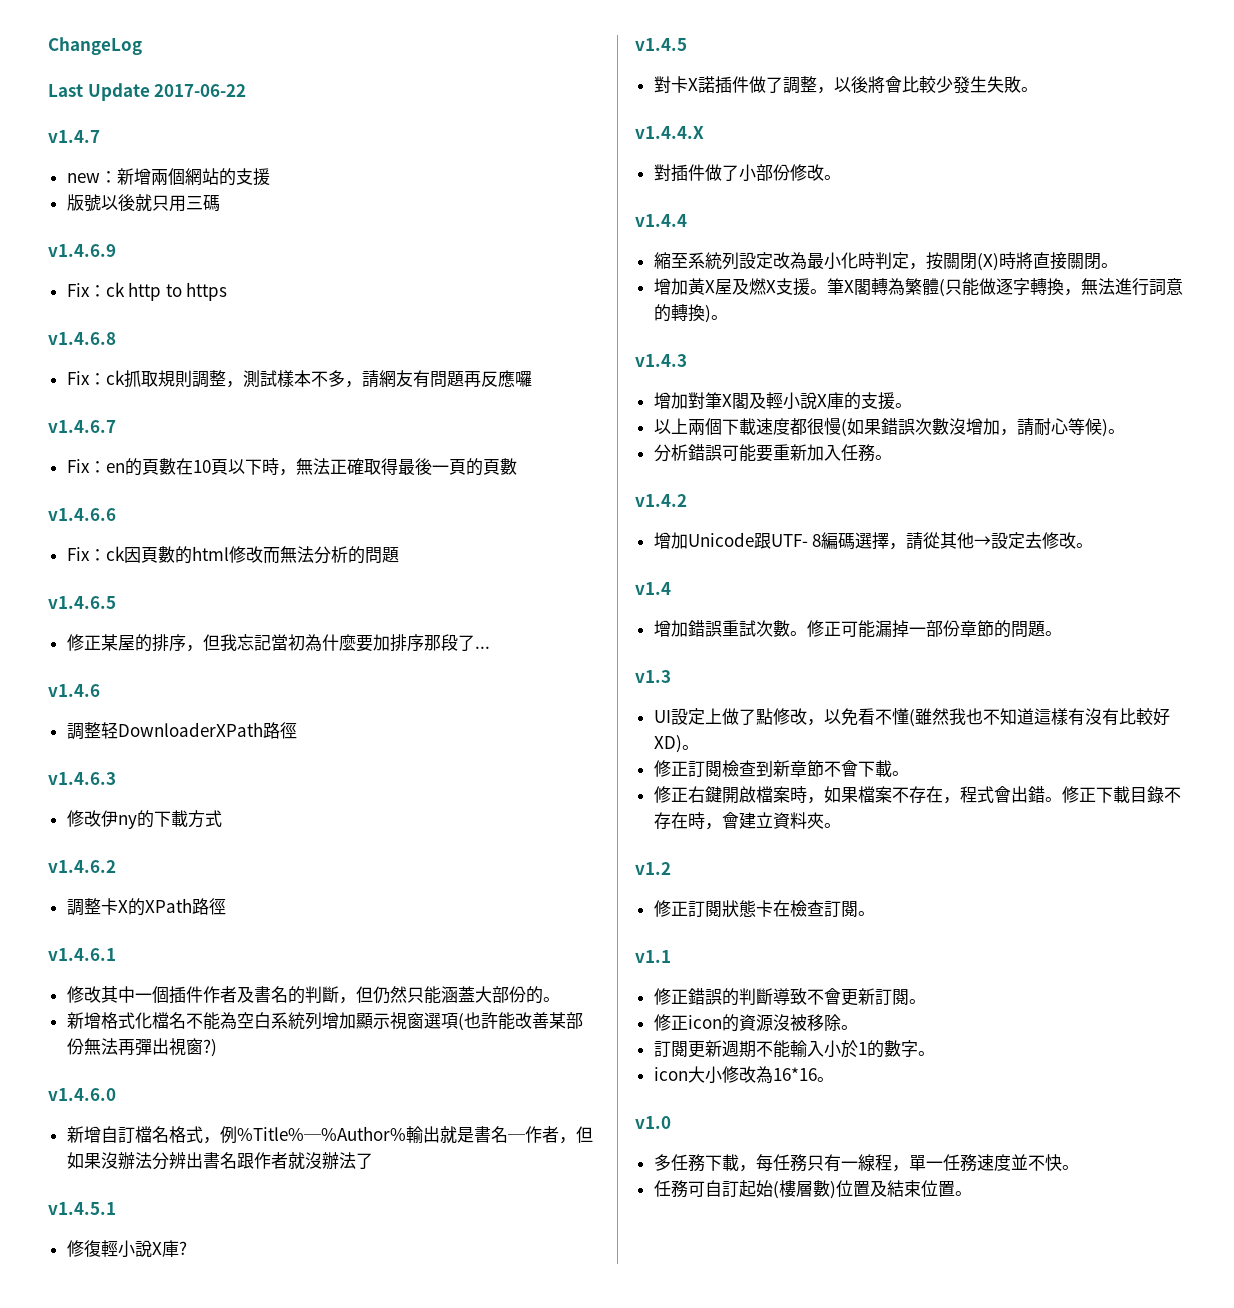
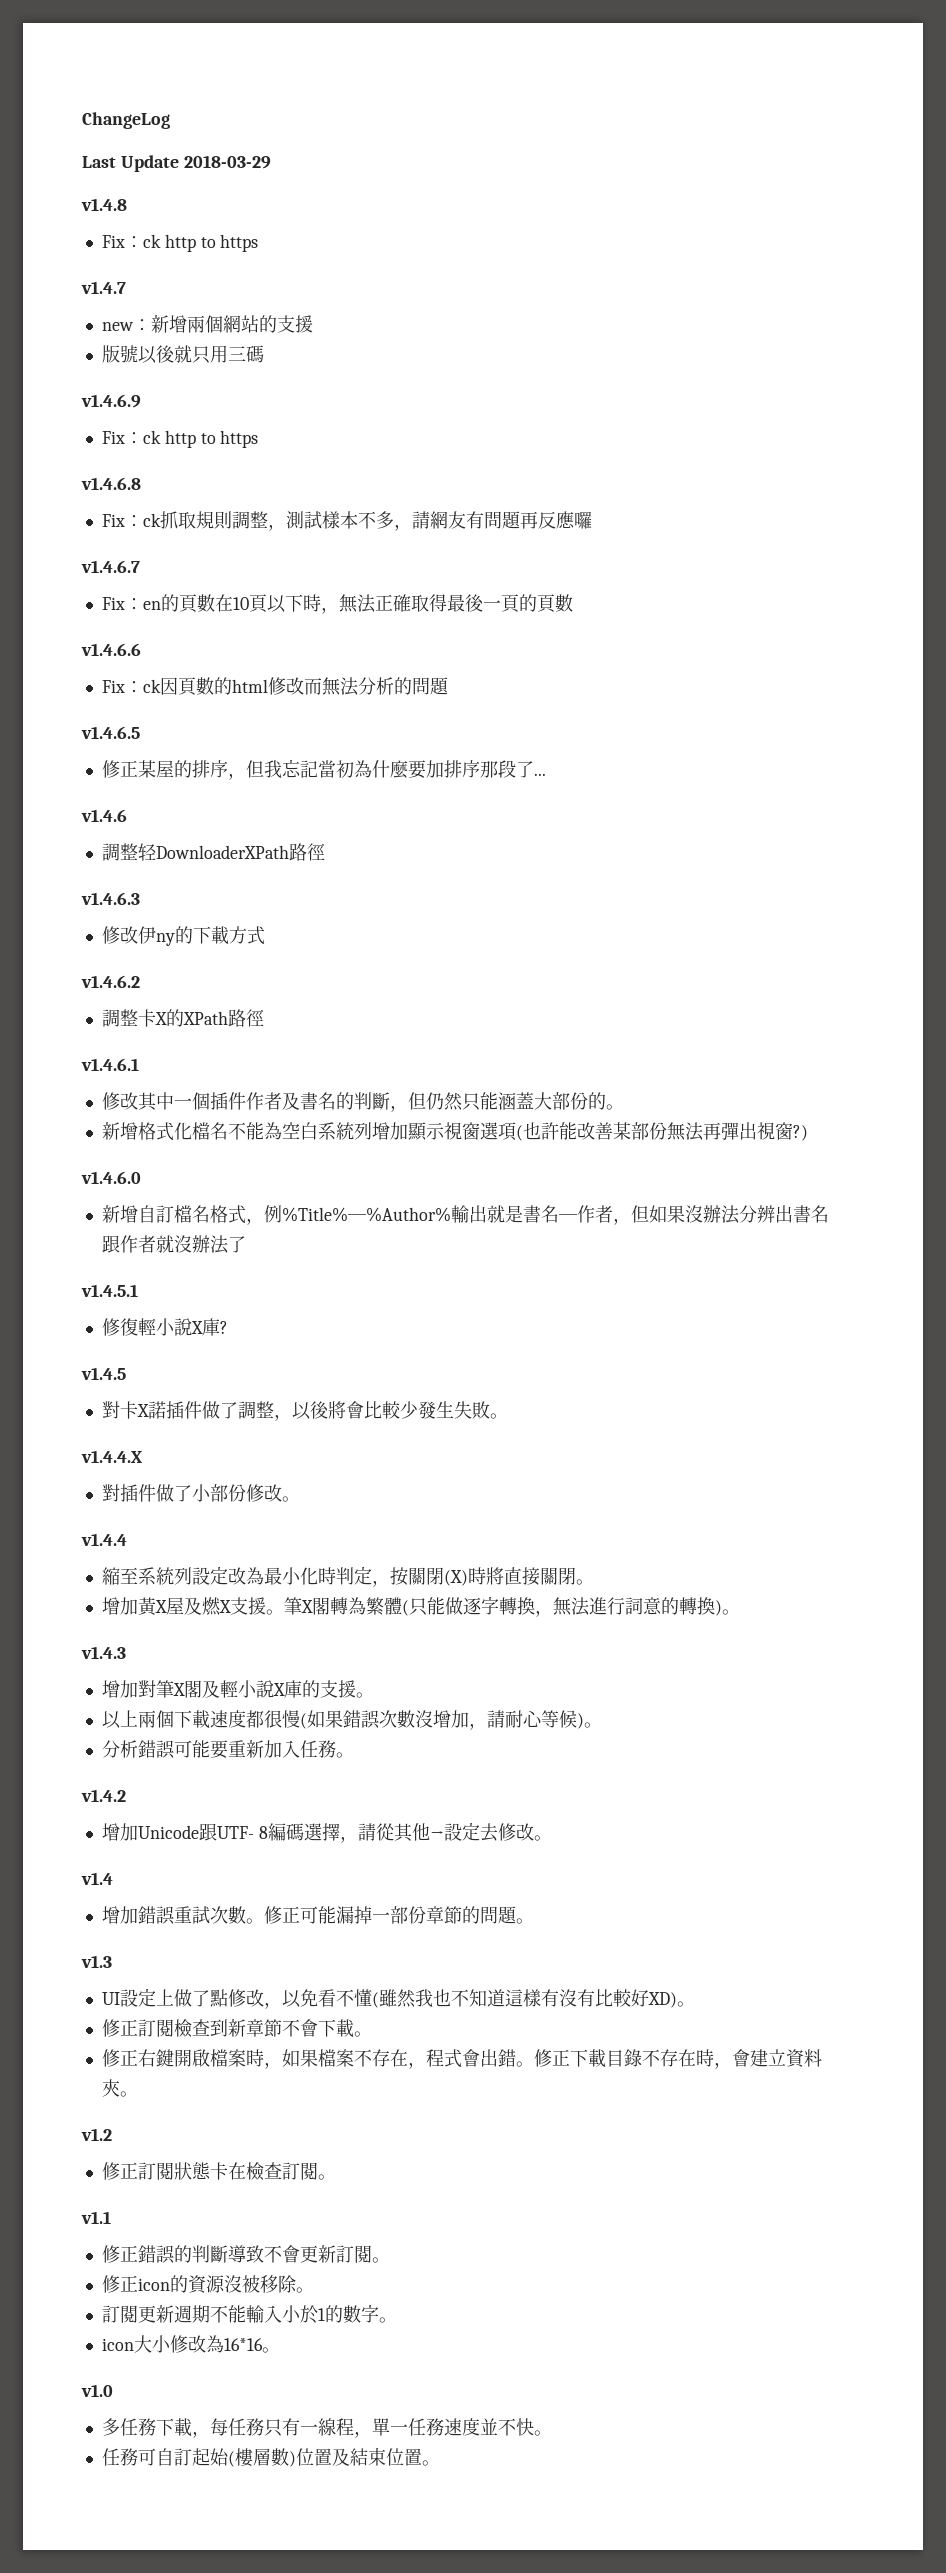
[154,84,247,97] 2017-06-22 -> [183,155,271,169] [81,198,127,211] [101,234,259,252] 2018-03-29 // v1.4.8 // Fix：ck http to https

